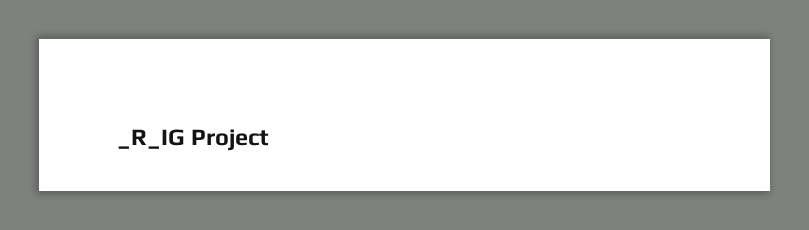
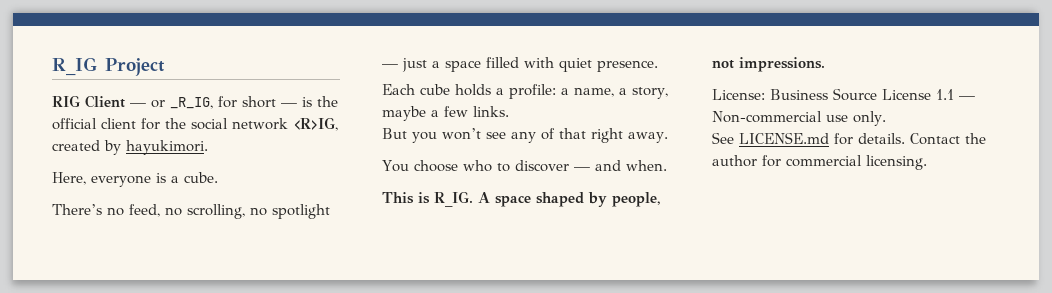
[117,129,185,149] _R_IG -> [52,57,97,76] R_IG
(270, 140) none -> [52,95,338,109] [52,117,338,131] [52,140,208,155] [52,172,218,187] [52,204,330,219] [382,57,658,72] [382,84,668,99] [382,106,509,121] [382,128,668,143] [382,160,667,172] [382,191,661,207] [712,57,825,72] [712,88,975,101] [712,111,886,126] [712,132,986,145] [712,155,927,170] // RIG Client — or _R_IG, for short — is the official client for the social network <R>IG, created by hayukimori. // Here, everyone is a cube. // There’s no feed, no scrolling, no spotlight — just a space filled with quiet presence. // Each cube holds a profile: a name, a story, maybe a few links. // But you won’t see any of that right away. // You choose who to discover — and when. // This is R_IG. A space shaped by people, not impressions. // License: Business Source License 1.1 — Non-commercial use only. // See LICENSE.md for details. Contact the author for commercial licensing.

